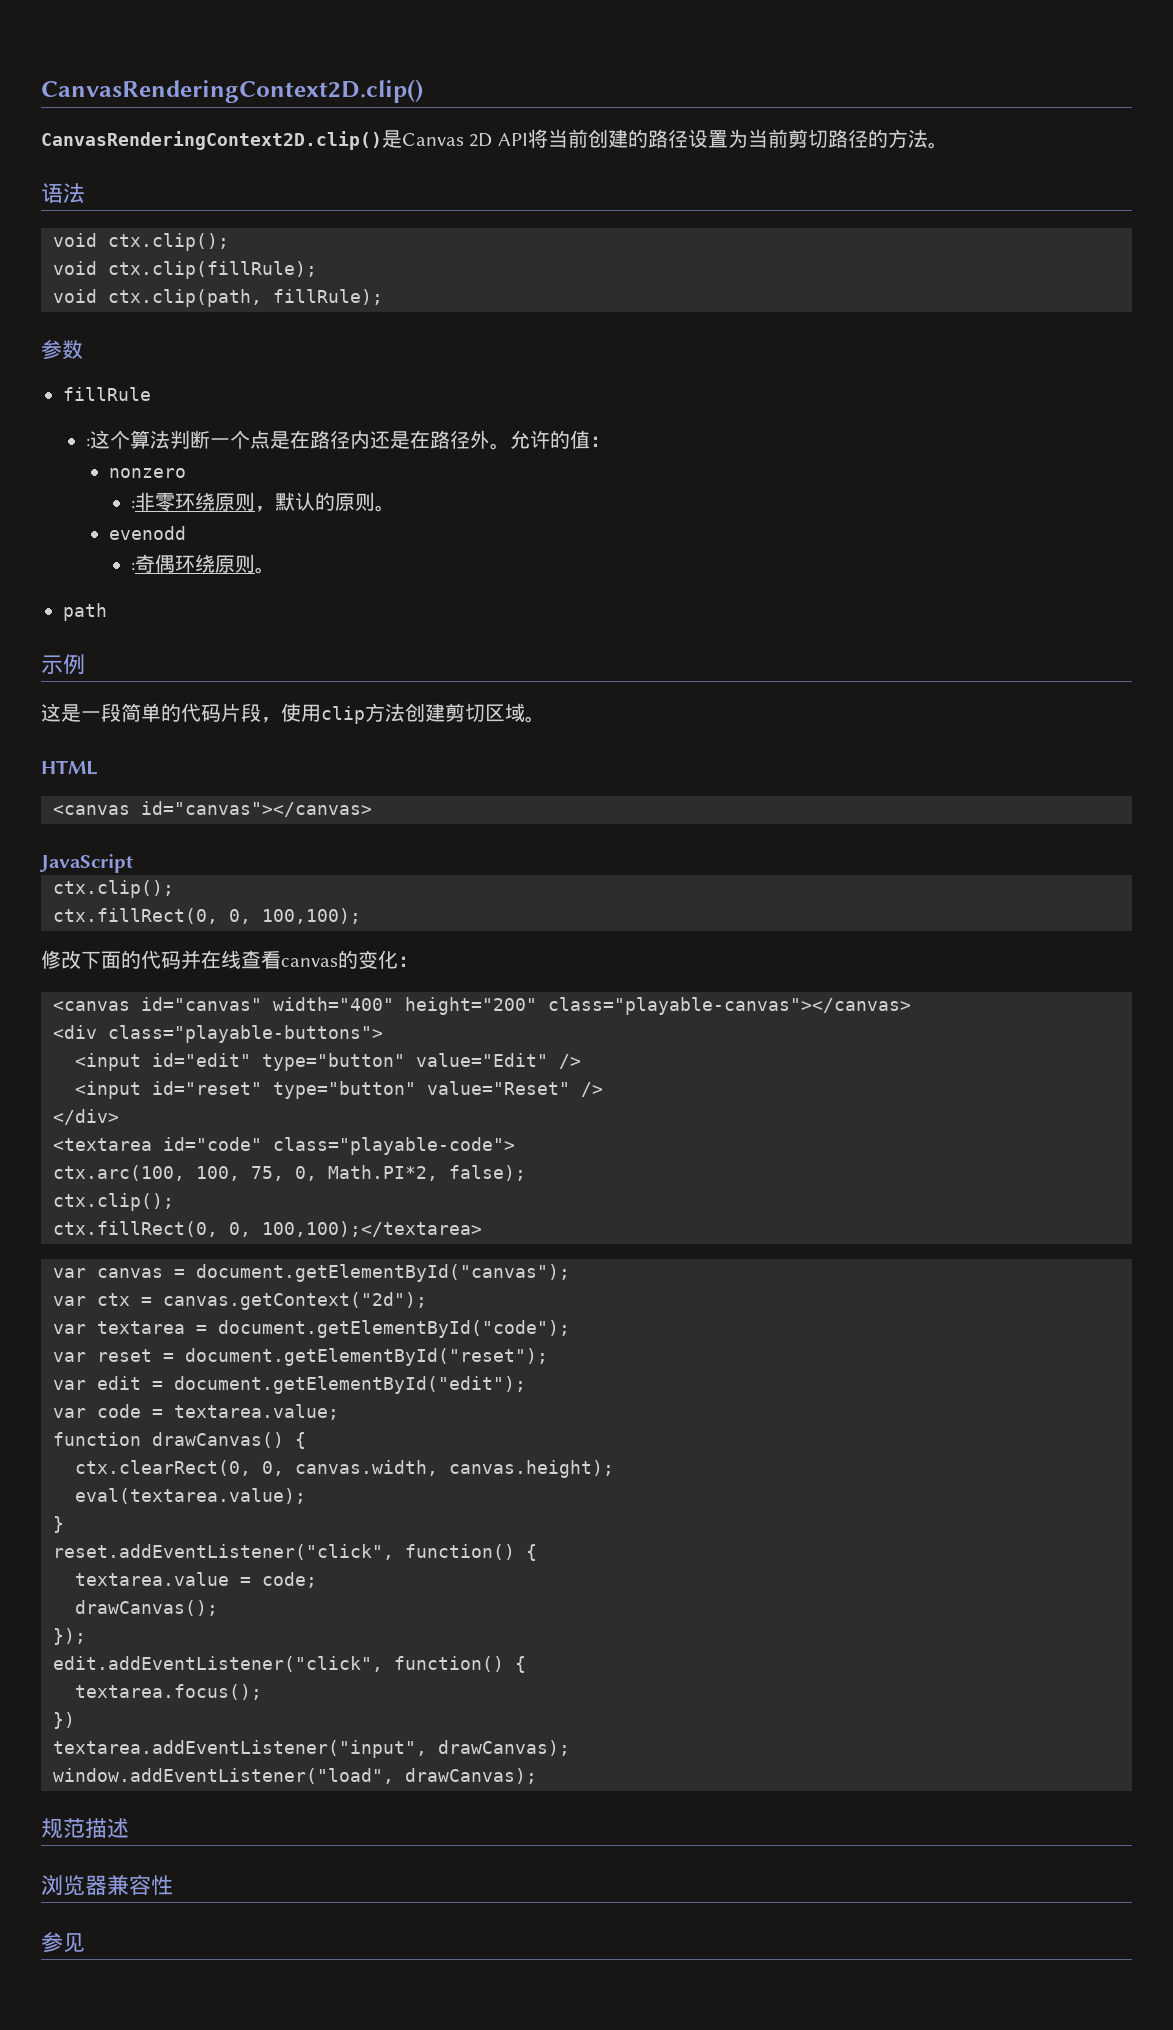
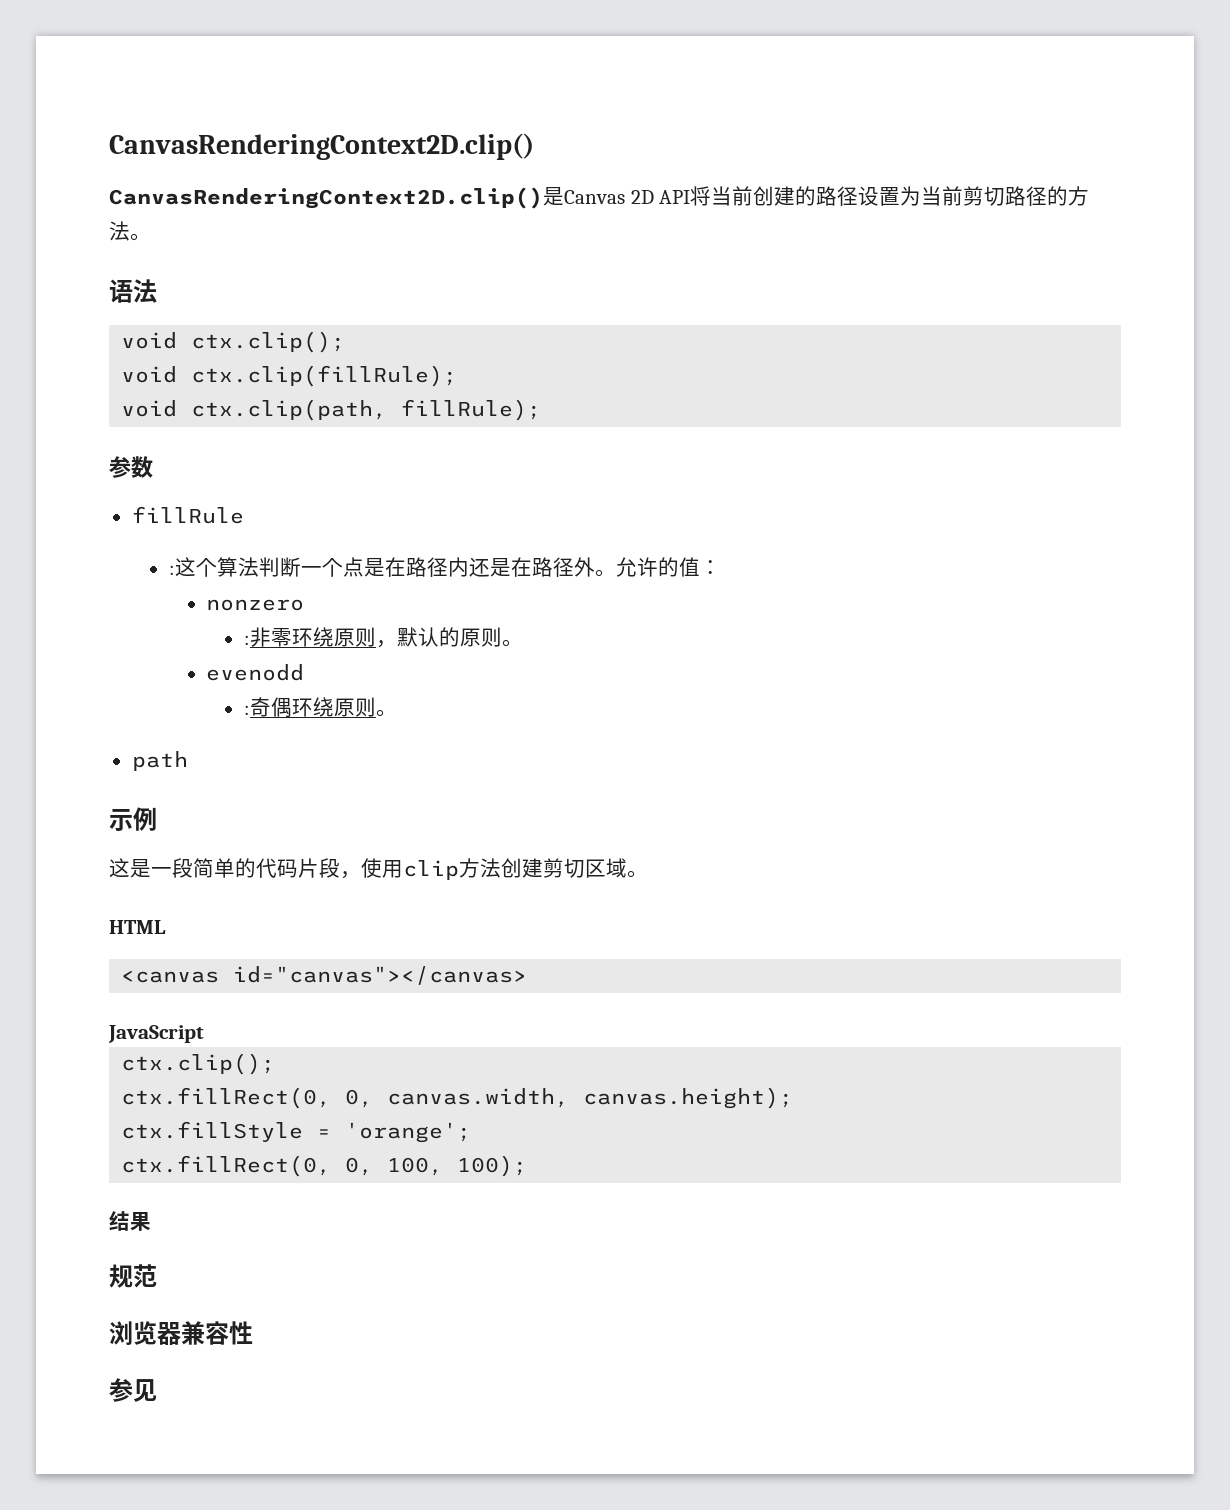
[262,908,361,924] [41,950,418,970] [53,997,911,1015] [53,1025,383,1043] [75,1053,581,1071] [75,1081,603,1099] [53,1109,119,1125] [53,1137,515,1155] [53,1165,526,1181] [53,1193,174,1211] [53,1221,482,1237] [53,1264,570,1282] [53,1292,427,1310] [53,1320,570,1338] [53,1348,548,1366] [53,1376,526,1394] [53,1404,339,1420] [53,1432,306,1449] [75,1460,614,1478] [75,1488,306,1504] [53,1516,64,1533] [53,1544,537,1561] [75,1572,317,1588] [75,1600,218,1616] [53,1628,86,1645] [53,1656,526,1673] [75,1684,262,1700] [53,1712,75,1729] [53,1740,570,1758] [53,1768,537,1784] 100,100); // 修改下面的代码并在线查看canvas的变化： // <canvas id="canvas" width="400" height="200" class="playable-canvas"></canvas> // <div class="playable-buttons"> // <input id="edit" type="button" value="Edit" /> // <input id="reset" type="button" value="Reset" /> // </div> // <textarea id="code" class="playable-code"> // ctx.arc(100, 100, 75, 0, Math.PI*2, false); // ctx.clip(); // ctx.fillRect(0, 0, 100,100);</textarea> // var canvas = document.getElementById("canvas"); // var ctx = canvas.getContext("2d"); // var textarea = document.getElementById("code"); // var reset = document.getElementById("reset"); // var edit = document.getElementById("edit"); // var code = textarea.value; // function drawCanvas() { // ctx.clearRect(0, 0, canvas.width, canvas.height); // eval(textarea.value); // } // reset.addEventListener("click", function() { // textarea.value = code; // drawCanvas(); // }); // edit.addEventListener("click", function() { // textarea.focus(); // }) // textarea.addEventListener("input", drawCanvas); // window.addEventListener("load", drawCanvas); -> [387,1087,794,1109] [121,1121,472,1143] [121,1155,528,1177] [109,1211,151,1231] canvas.width, canvas.height); // ctx.fillStyle = 'orange'; // ctx.fillRect(0, 0, 100, 100); // 结果
[85,1818,129,1838] 描述 -> (157, 1276) none

